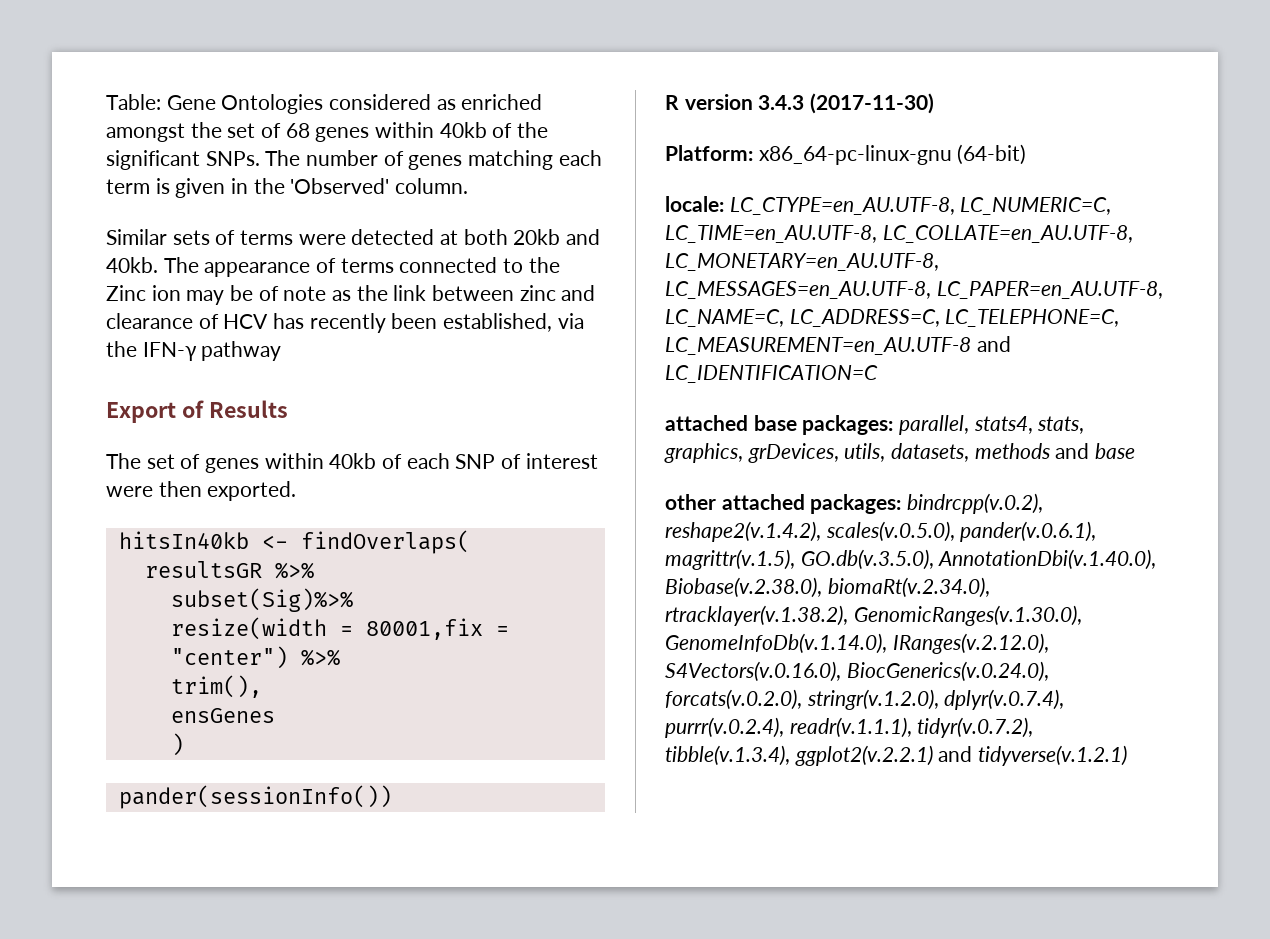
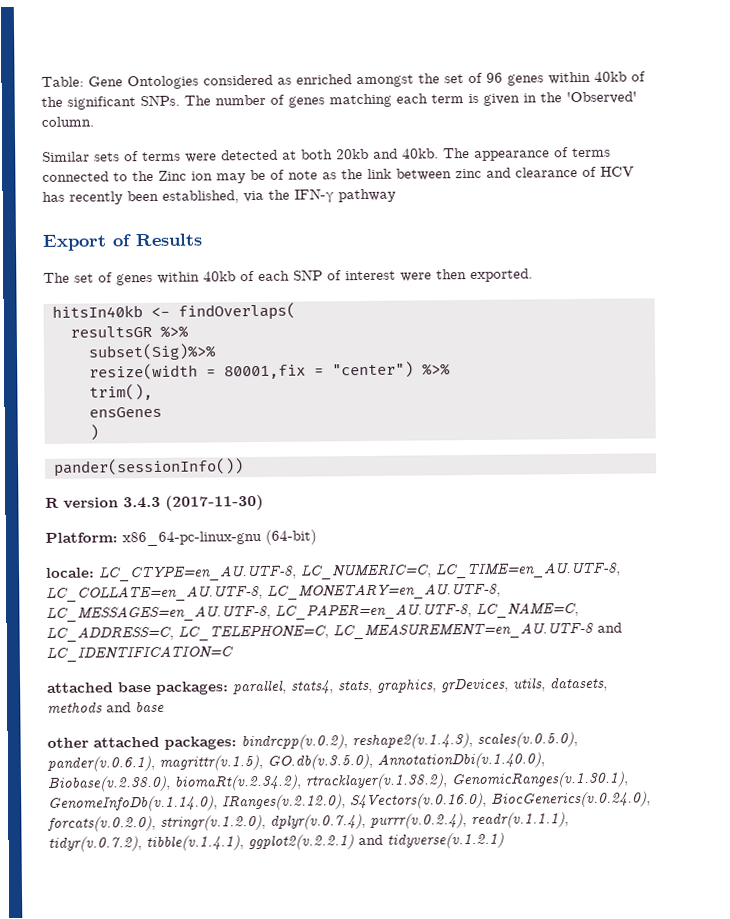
[285,123,310,138] 68 -> [486,72,503,83] 96
[665,521,821,542] reshape2(v.1.4.2), -> [352,733,473,750] reshape2(v.1.4.3),
[827,577,990,598] [665,605,1082,626] biomaRt(v.2.34.0), rtracklayer(v.1.38.2), GenomicRanges(v.1.30.0), -> [174,771,629,791] biomaRt(v.2.34.2), rtracklayer(v.1.38.2), GenomicRanges(v.1.30.1),
[665,745,790,766] tibble(v.1.3.4), -> [146,835,244,852] tibble(v.1.4.1),

